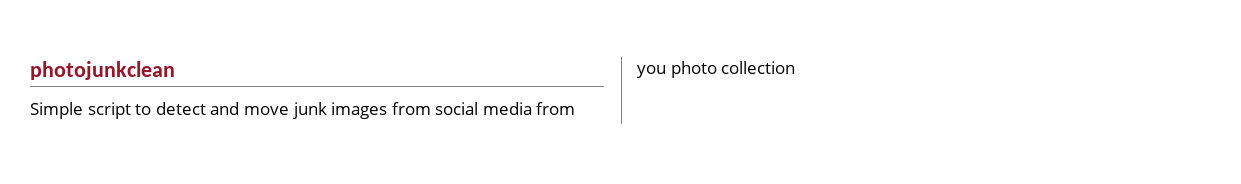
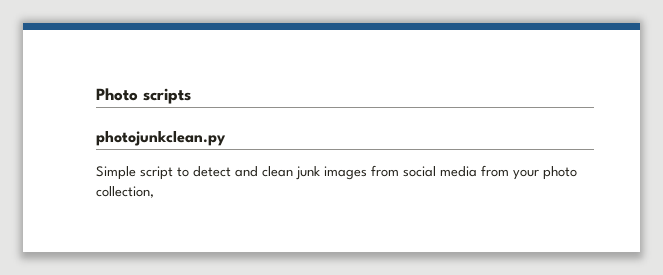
[30,61,175,80] photojunkclean -> [96,88,191,104] [96,131,226,146] Photo scripts // photojunkclean.py
[243,106,289,115] move -> [262,166,293,177] clean
[637,61,796,78] you photo collection -> [513,166,577,180] [96,186,154,198] your photo collection,

